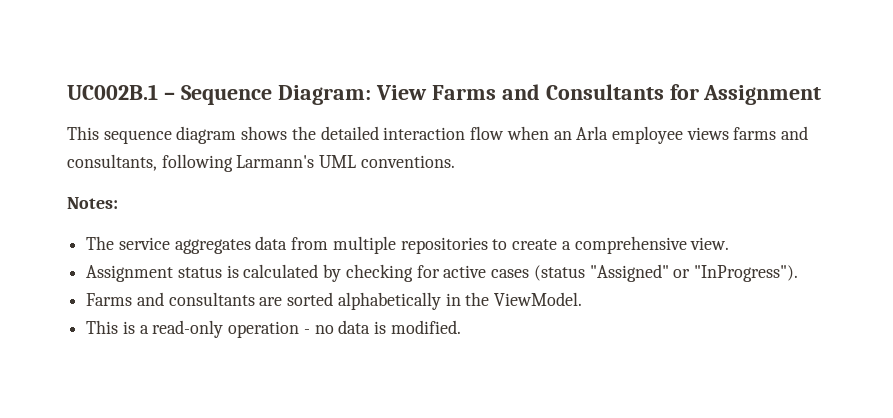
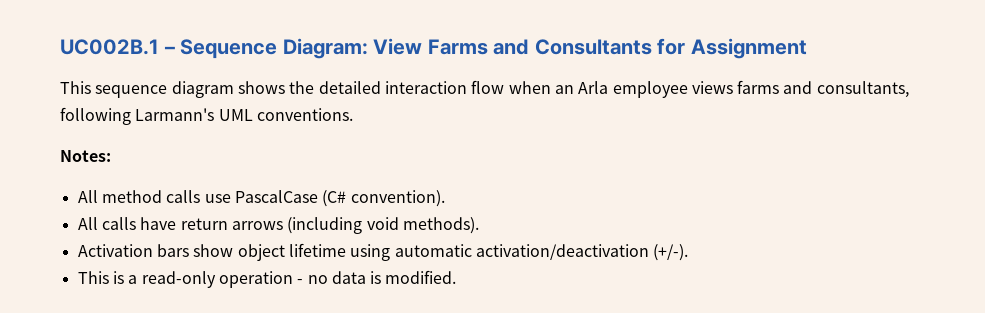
[86,236,730,254] [86,264,798,282] [86,292,583,310] The service aggregates data from multiple repositories to create a comprehensive view. // Assignment status is calculated by checking for active cases (status "Assigned" or "InProgress"). // Farms and consultants are sorted alphabetically in the ViewModel. -> [77,190,445,207] [77,217,479,234] [77,243,689,261] All method calls use PascalCase (C# convention). // All calls have return arrows (including void methods). // Activation bars show object lifetime using automatic activation/deactivation (+/-).

